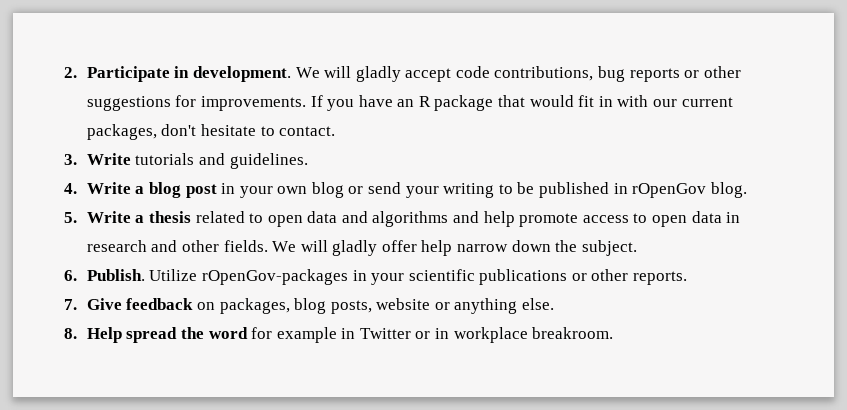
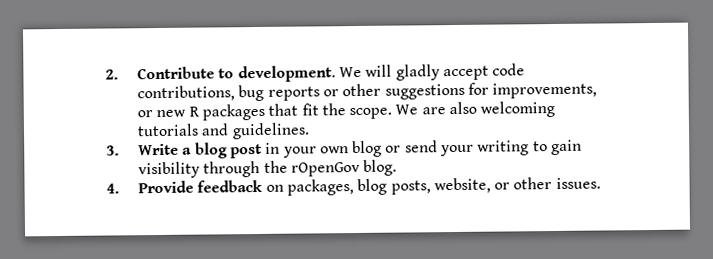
[86,66,190,82] Participate in -> [136,66,235,80] Contribute to
[200,95,733,111] [86,124,336,140] [64,153,131,165] improvements. If you have an R package that would fit in with our current packages, don't hesitate to contact. // 3. Write -> [492,82,598,99] [136,100,556,121] improvements, or new R packages that fit the scope. We are also welcoming
[64,183,77,194] 4. -> [106,145,120,156] 3.
[517,182,747,198] [64,211,741,227] [86,240,637,256] [64,269,688,285] [64,298,122,310] be published in rOpenGov blog. // 5. Write a thesis related to open data and algorithms and help promote access to open data in research and other fields. We will gladly offer help narrow down the subject. // 6. Publish. Utilize rOpenGov-packages in your scientific publications or other reports. // 7. Give -> [551,139,583,156] [137,159,398,179] [106,180,194,194] gain visibility through the rOpenGov blog. // 4. Provide
[376,298,555,314] [64,327,614,343] website or anything else. // 8. Help spread the word for example in Twitter or in workplace breakroom. -> [433,177,601,194] website, or other issues.

